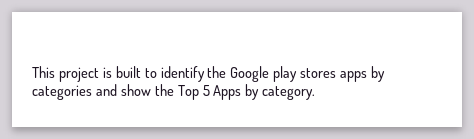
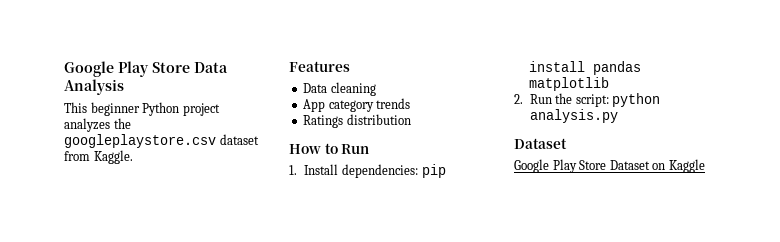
[32,66,386,82] [32,84,316,100] This project is built to identify the Google play stores apps by categories and show the Top 5 Apps by category. -> [64,61,228,77] [64,79,124,95] [64,102,220,116] [64,118,131,132] [64,134,259,148] [64,150,133,164] [289,61,350,72] [303,82,376,96] [303,98,411,112] [303,114,411,128] [289,143,370,154] [289,164,446,178] [529,61,642,75] [529,77,610,91] [514,93,661,107] [529,109,618,123] [514,138,567,149] [514,159,705,173] Google Play Store Data Analysis // This beginner Python project analyzes the googleplaystore.csv dataset from Kaggle. // Features // Data cleaning // App category trends // Ratings distribution // How to Run // 1. Install dependencies: pip install pandas matplotlib // 2. Run the script: python analysis.py // Dataset // Google Play Store Dataset on Kaggle

